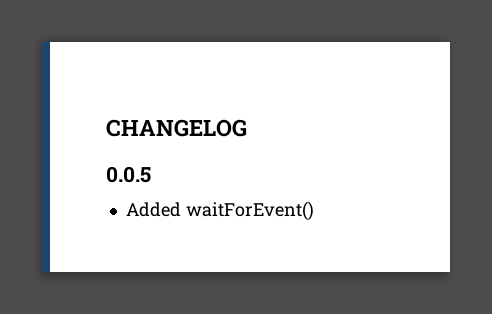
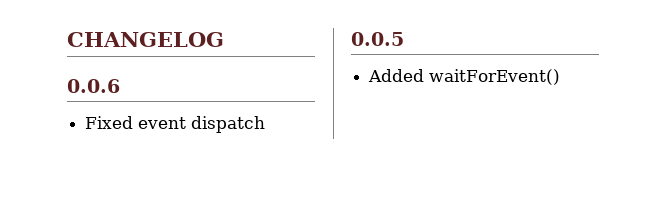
(247, 128) none -> [67,79,120,93] [85,116,266,133] // 0.0.6 // Fixed event dispatch

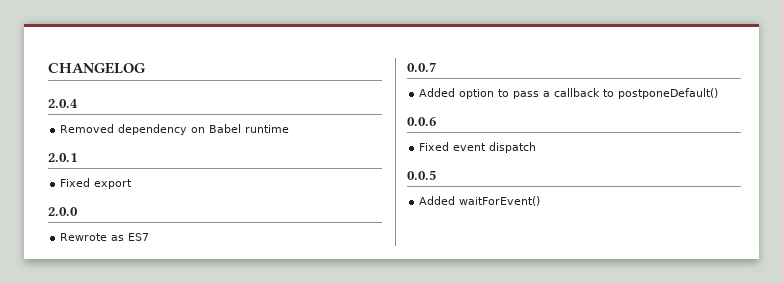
(224, 39) none -> [48,99,78,108] [60,124,290,135] [48,153,77,162] [60,178,133,189] [48,207,78,216] [60,233,150,241] [407,62,436,72] [419,88,719,99] // 2.0.4 // Removed dependency on Babel runtime // 2.0.1 // Fixed export // 2.0.0 // Rewrote as ES7 // 0.0.7 // Added option to pass a callback to postponeDefault()

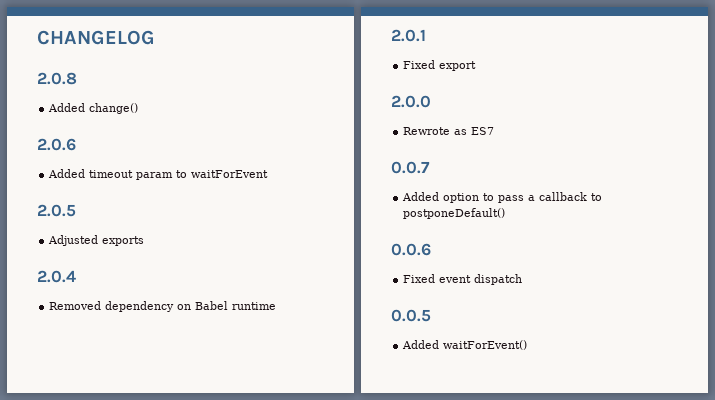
(145, 68) none -> [37,72,77,85] [48,103,139,114] [37,138,76,151] [48,169,269,180] [37,204,76,217] [48,235,145,246] // 2.0.8 // Added change() // 2.0.6 // Added timeout param to waitForEvent // 2.0.5 // Adjusted exports

